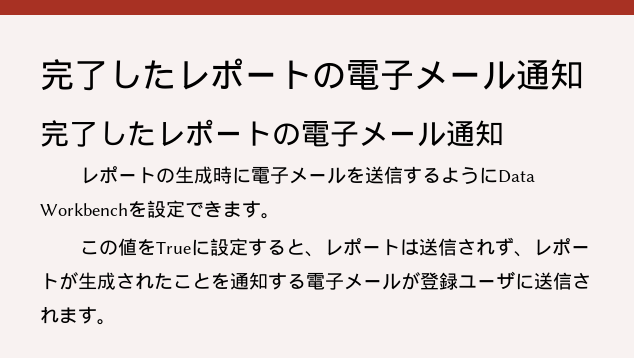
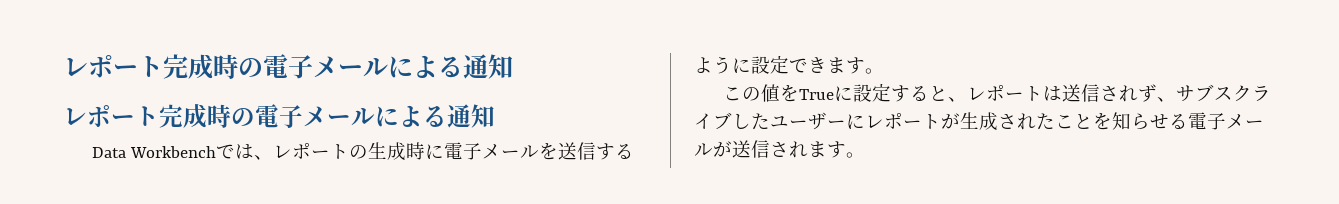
[40,58,584,91] [40,119,504,147] 完了したレポートの電子メール通知 // 完了したレポートの電子メール通知 // -> [63,54,513,79] [63,104,495,128] [92,144,274,160] レポート完成時の電子メールによる通知 // レポート完成時の電子メールによる通知 // Data Workbenchでは、
[497,170,535,183] [40,201,147,217] Data Workbenchを -> (751, 65) none
(533, 254) none -> [1176,84,1272,102] [694,112,865,130] サブスクライブしたユーザーに
[230,272,287,290] 通知す -> [1112,112,1169,130] 知らせ
[420,271,534,290] 登録ユーザに -> (732, 149) none

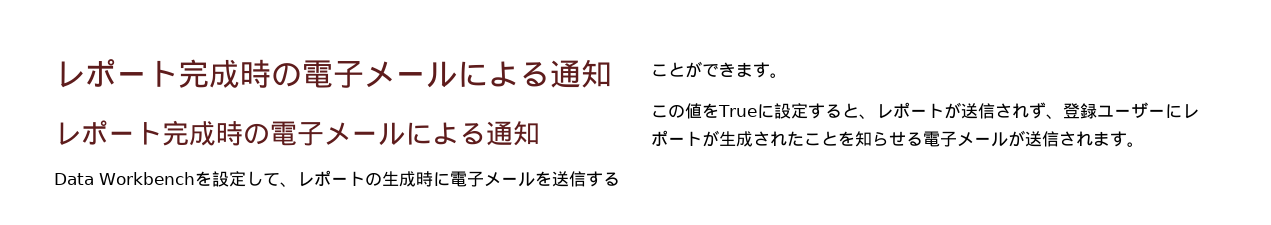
[216,144,255,159] では -> [194,171,280,187] を設定して
[694,55,789,74] ように設定 -> [651,61,702,78] ことが
[1043,86,1063,101] は -> [943,102,961,119] が
[1176,84,1272,102] [694,112,770,130] サブスクライブした -> [1062,103,1097,119] 登録

